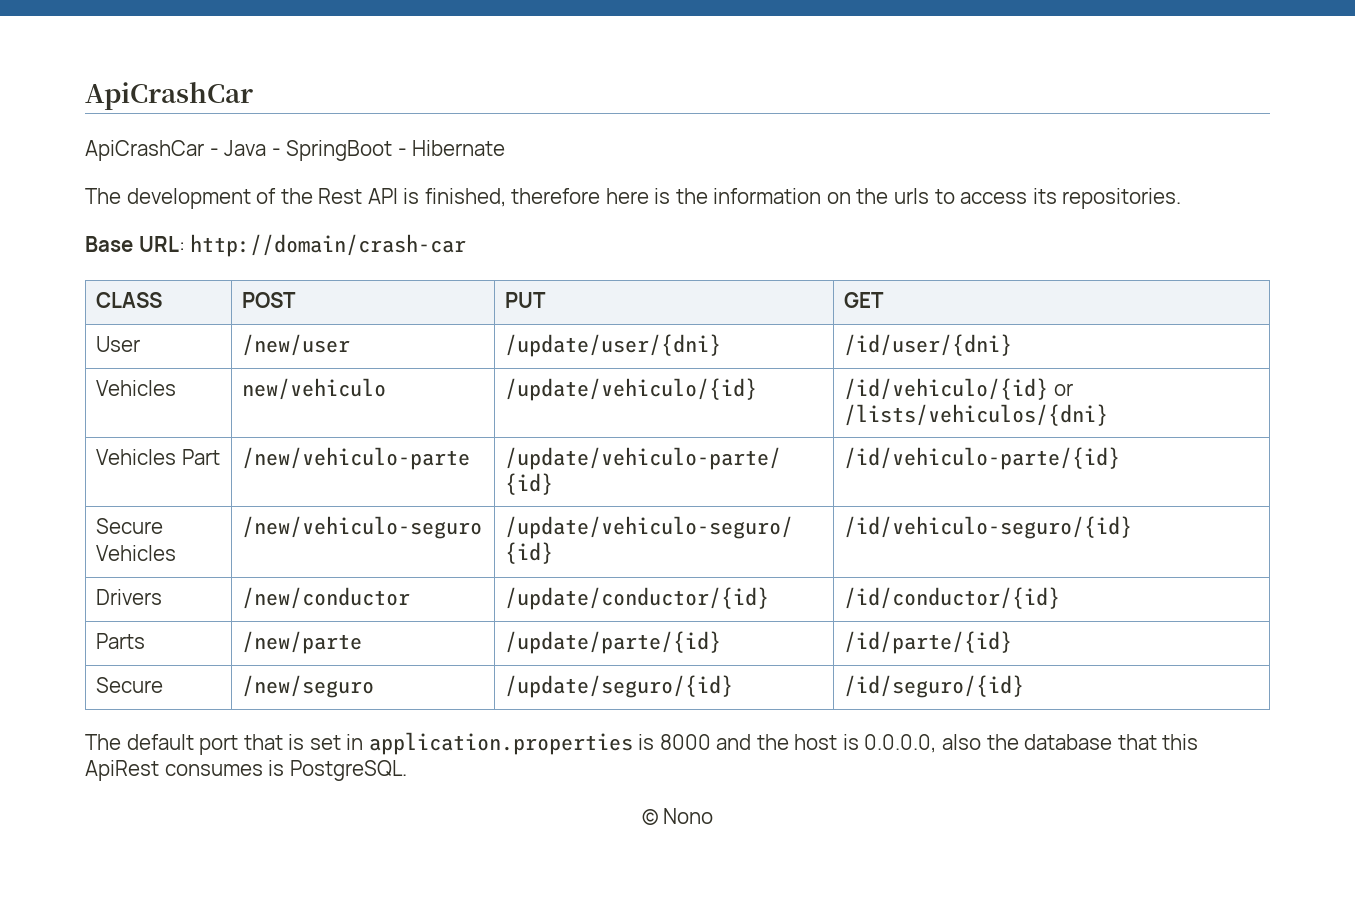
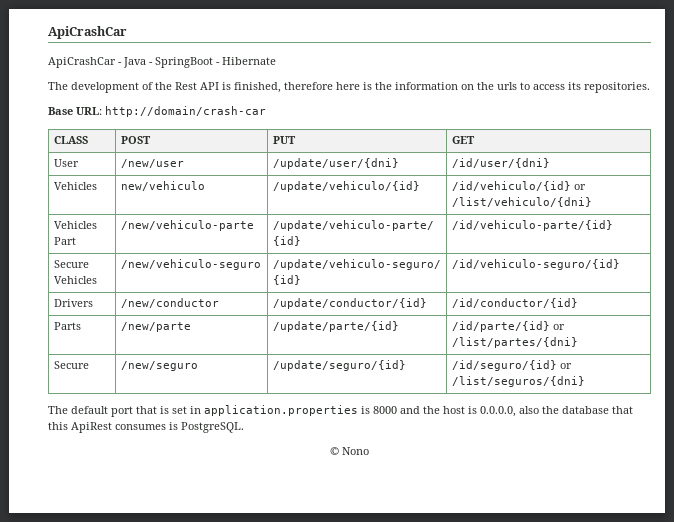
[844,404,1109,426] /lists/vehiculos/{dni} -> [451,197,592,207] /list/vehiculo/{dni}
(1013, 642) none -> [552,324,565,330] [451,337,578,348] or /list/partes/{dni}
(1025, 686) none -> [559,363,572,369] [451,376,585,387] or /list/seguros/{dni}

